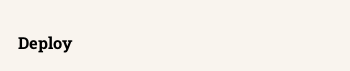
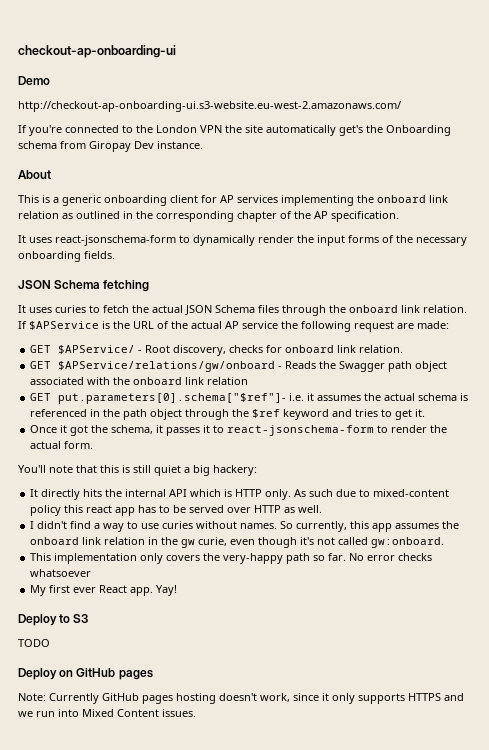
[18,36,73,53] Deploy -> [18,45,176,58] [18,76,50,85] [18,101,401,112] [18,125,451,136] [18,141,203,152] [18,170,51,179] [18,195,448,206] [18,211,399,222] [18,235,467,246] [18,251,115,262] [18,280,150,292] [18,305,467,316] [18,321,449,332] [30,345,404,356] [30,361,448,372] [30,377,249,385] [30,393,469,404] [30,409,426,420] [30,425,448,436] [30,441,94,449] [18,465,257,476] [30,489,450,500] [30,505,323,516] [30,521,460,532] [30,537,445,548] [30,553,433,564] [30,569,92,577] [30,585,178,596] [18,614,89,626] [18,639,50,647] [18,668,153,680] [18,693,464,704] [18,709,196,717] checkout-ap-onboarding-ui // Demo // http://checkout-ap-onboarding-ui.s3-website.eu-west-2.amazonaws.com/ // If you're connected to the London VPN the site automatically get's the Onboarding schema from Giropay Dev instance. // About // This is a generic onboarding client for AP services implementing the onboard link relation as outlined in the corresponding chapter of the AP specification. // It uses react-jsonschema-form to dynamically render the input forms of the necessary onboarding fields. // JSON Schema fetching // It uses curies to fetch the actual JSON Schema files through the onboard link relation. If $APService is the URL of the actual AP service the following request are made: // GET $APService/ - Root discovery, checks for onboard link relation. // GET $APService/relations/gw/onboard - Reads the Swagger path object associated with the onboard link relation // GET put.parameters[0].schema["$ref"]- i.e. it assumes the actual schema is referenced in the path object through the $ref keyword and tries to get it. // Once it got the schema, it passes it to react-jsonschema-form to render the actual form. // You'll note that this is still quiet a big hackery: // It directly hits the internal API which is HTTP only. As such due to mixed-content policy this react app has to be served over HTTP as well. // I didn't find a way to use curies without names. So currently, this app assumes the onboard link relation in the gw curie, even though it's not called gw:onboard. // This implementation only covers the very-happy path so far. No error checks whatsoever // My first ever React app. Yay! // Deploy to S3 // TODO // Deploy on GitHub pages // Note: Currently GitHub pages hosting doesn't work, since it only supports HTTPS and we run into Mixed Content issues.

